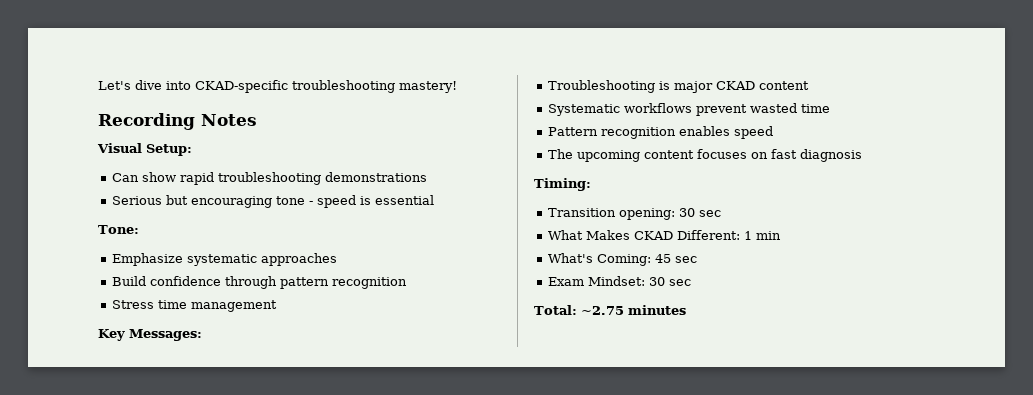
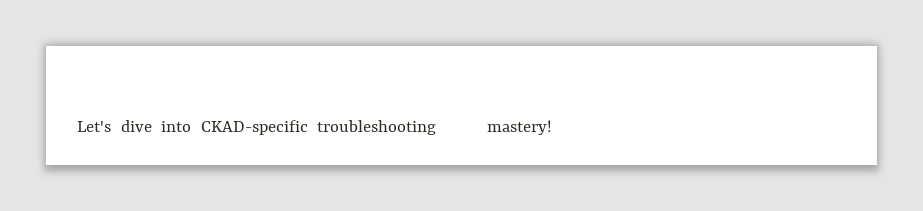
[98,113,257,130] [97,143,192,156] [112,172,428,185] [112,195,435,208] [98,225,139,234] [112,253,338,266] [112,276,408,289] [112,300,278,312] [98,329,202,341] [548,80,810,93] [548,103,831,116] [548,126,774,139] [548,149,863,162] [534,178,591,191] [548,208,722,220] [548,230,782,240] [548,253,698,266] [548,276,692,286] [534,305,686,315] // Recording Notes // Visual Setup: // Can show rapid troubleshooting demonstrations // Serious but encouraging tone - speed is essential // Tone: // Emphasize systematic approaches // Build confidence through pattern recognition // Stress time management // Key Messages: // Troubleshooting is major CKAD content // Systematic workflows prevent wasted time // Pattern recognition enables speed // The upcoming content focuses on fast diagnosis // Timing: // Transition opening: 30 sec // What Makes CKAD Different: 1 min // What's Coming: 45 sec // Exam Mindset: 30 sec // Total: ~2.75 minutes -> (552, 127) none

